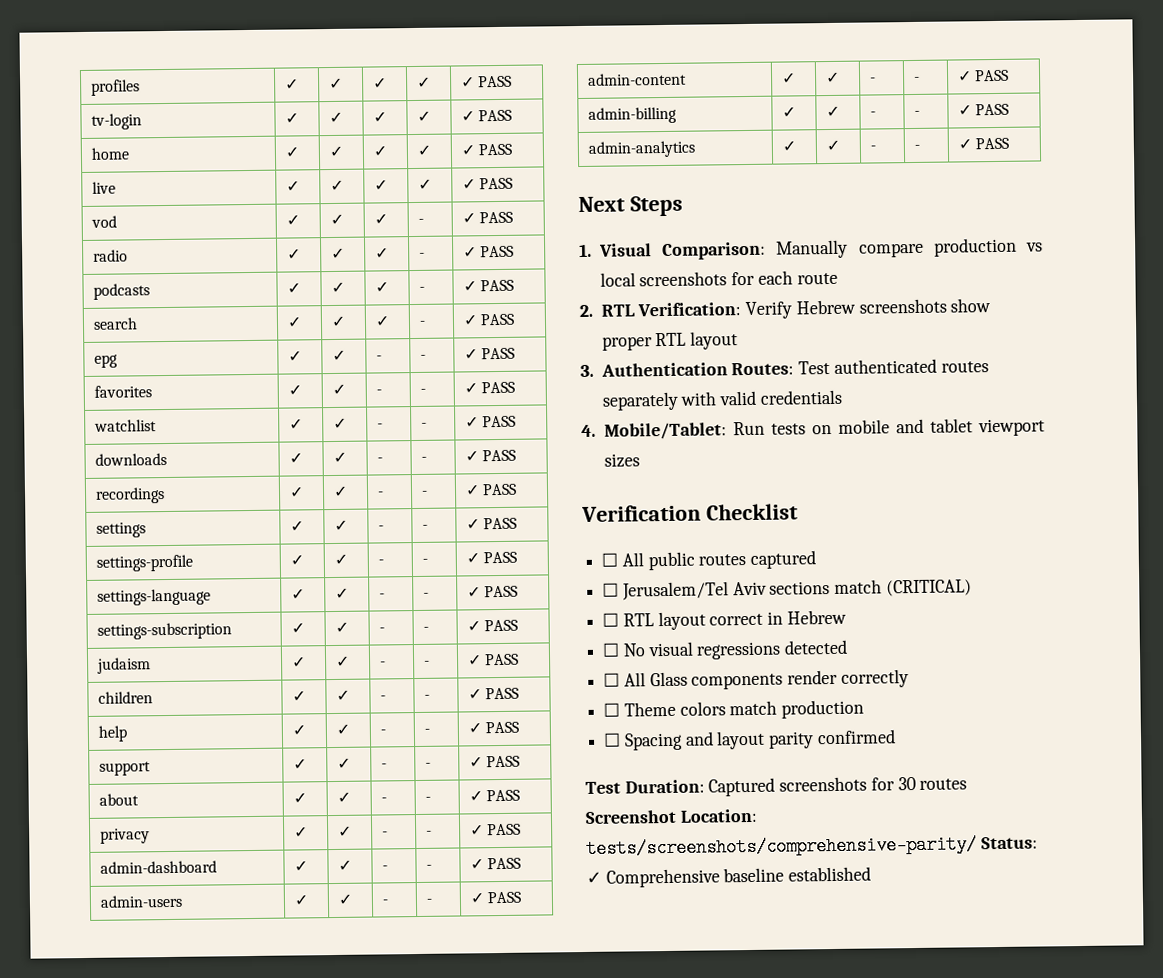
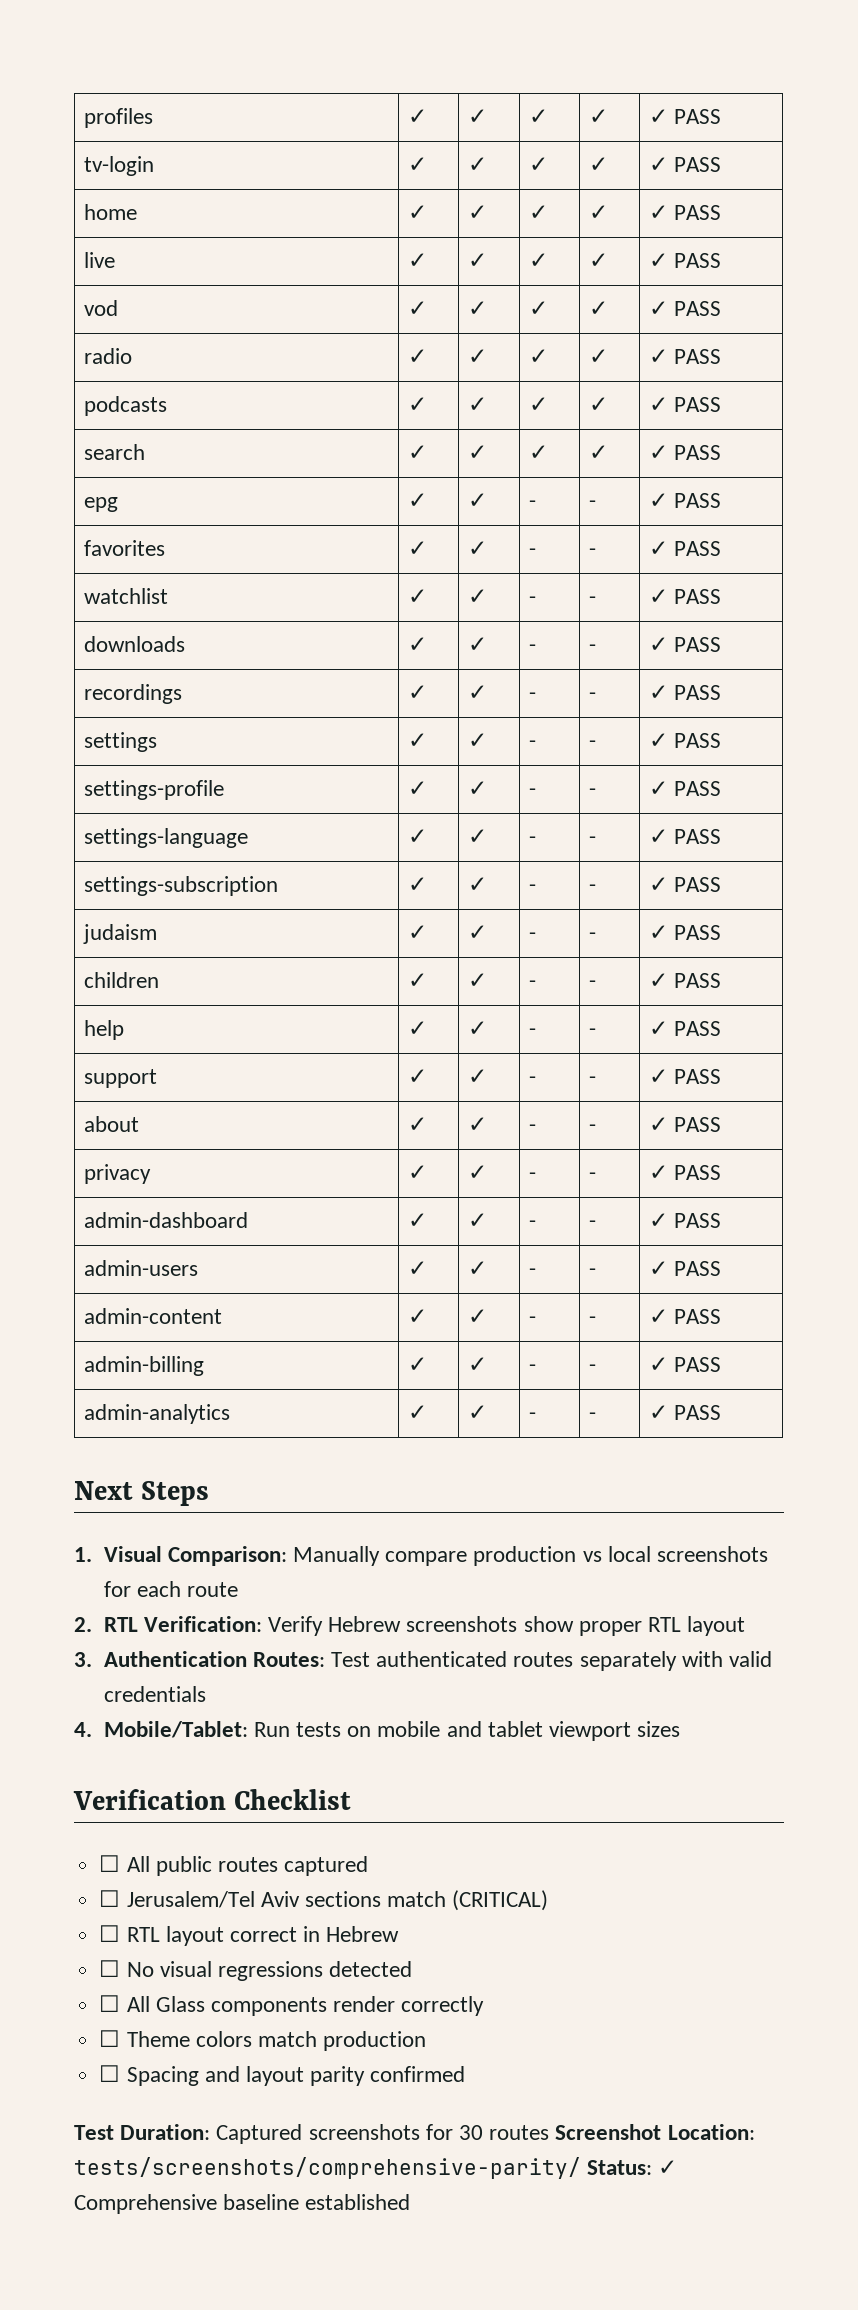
[417,218,424,224] - -> [588,301,608,316] ✓
[418,252,425,258] - -> [588,349,608,364] ✓
[418,286,425,292] - -> [588,397,608,412] ✓
[418,320,426,326] - -> [588,445,608,460] ✓

